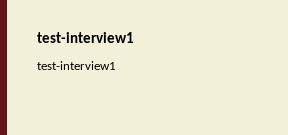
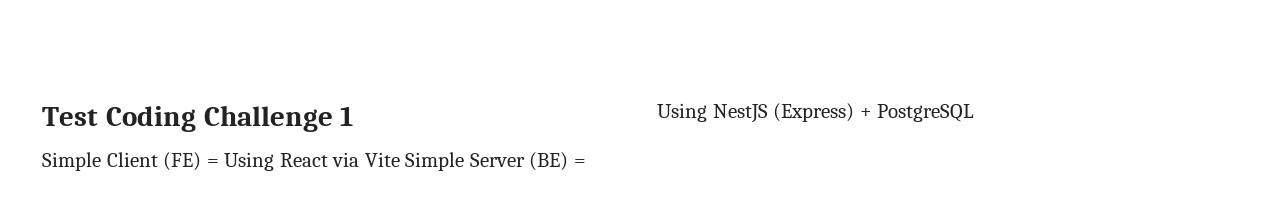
[37,32,134,43] [37,61,116,70] test-interview1 // test-interview1 -> [42,105,354,132] [42,152,586,171] [657,103,975,123] Test Coding Challenge 1 // Simple Client (FE) = Using React via Vite Simple Server (BE) = Using NestJS (Express) + PostgreSQL

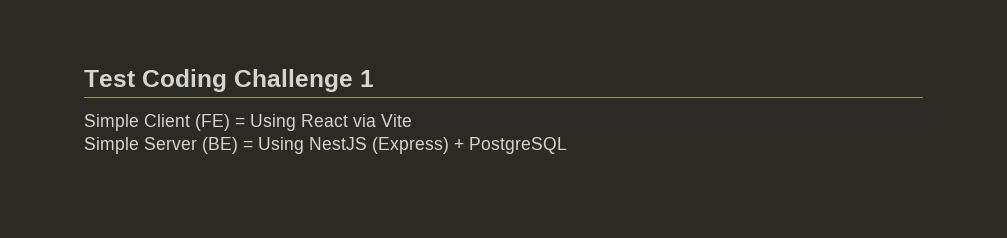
(400, 159) none -> (412, 120) //

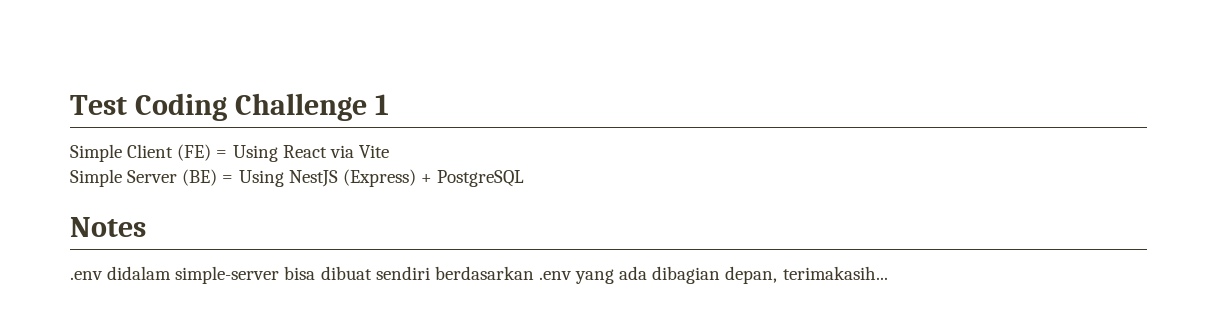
(567, 145) none -> [70,217,146,237] [70,266,888,284] // Notes // .env didalam simple-server bisa dibuat sendiri berdasarkan .env yang ada dibagian depan, terimakasih...

